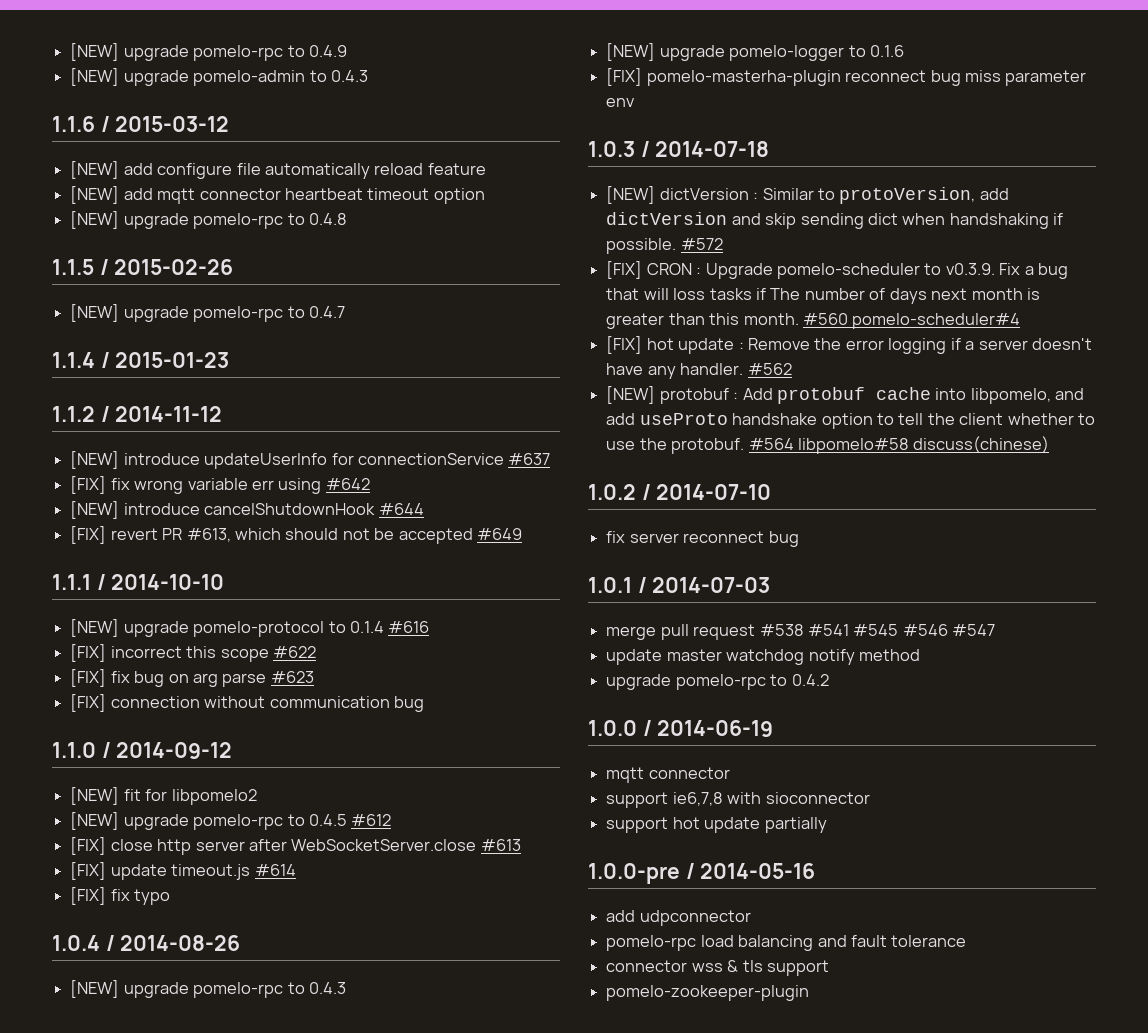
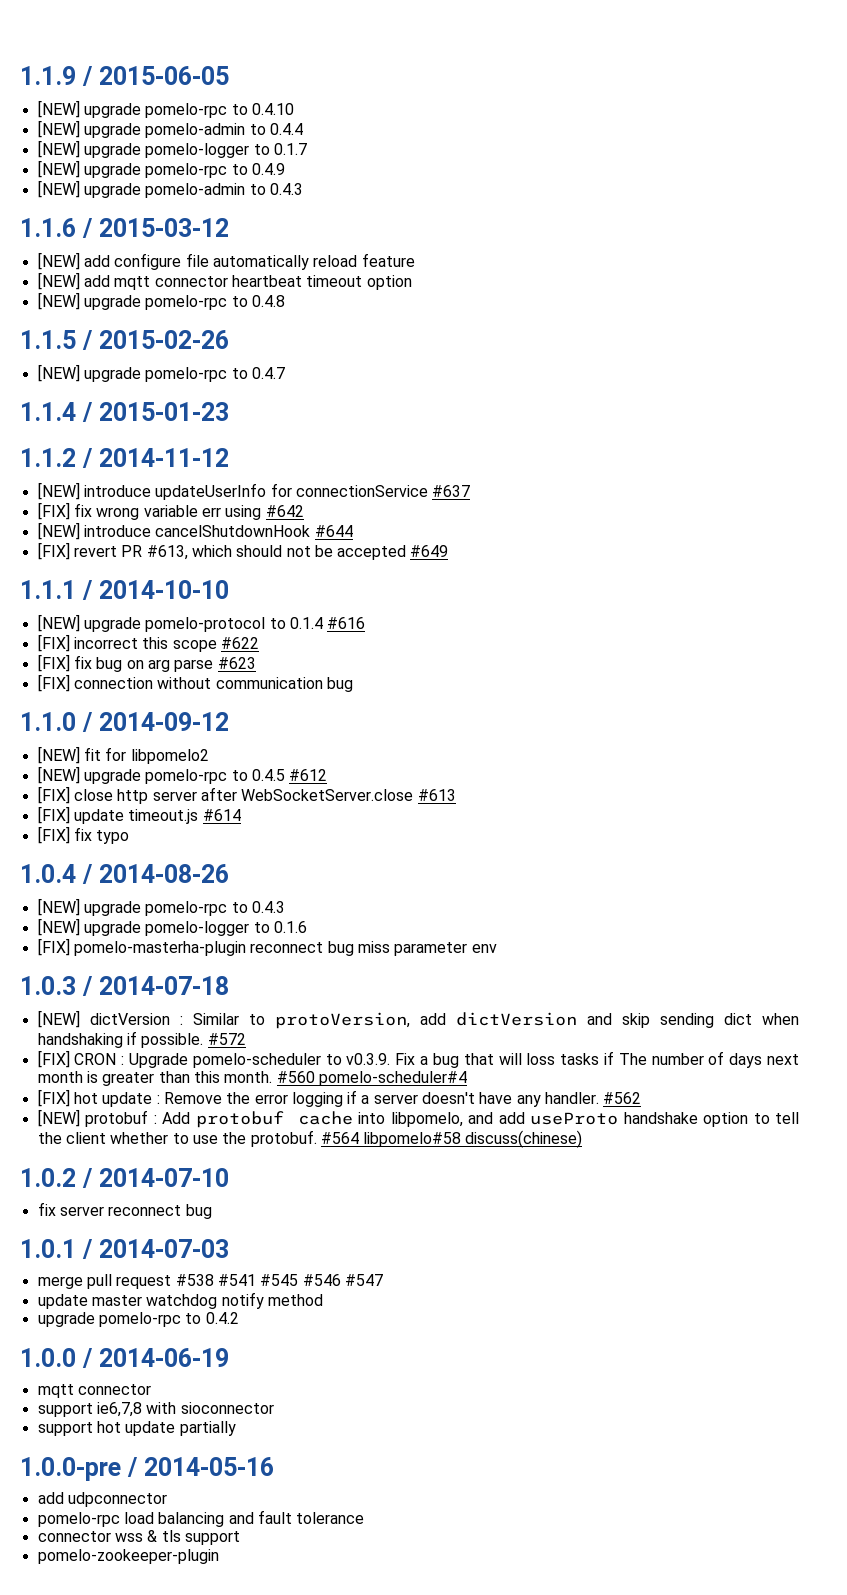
(70, 52) none -> [20,66,229,86] [37,100,294,118] [37,120,303,138] [37,140,307,158] 1.1.9 / 2015-06-05 // [NEW] upgrade pomelo-rpc to 0.4.10 // [NEW] upgrade pomelo-admin to 0.4.4 // [NEW] upgrade pomelo-logger to 0.1.7 //

